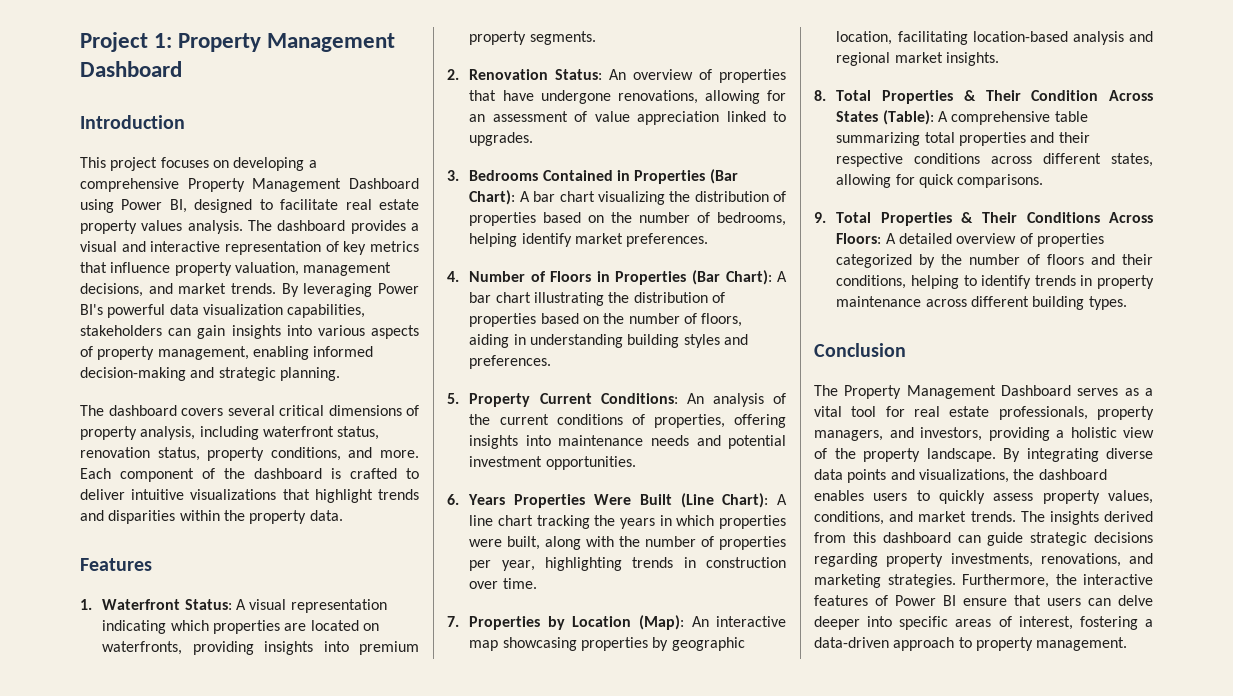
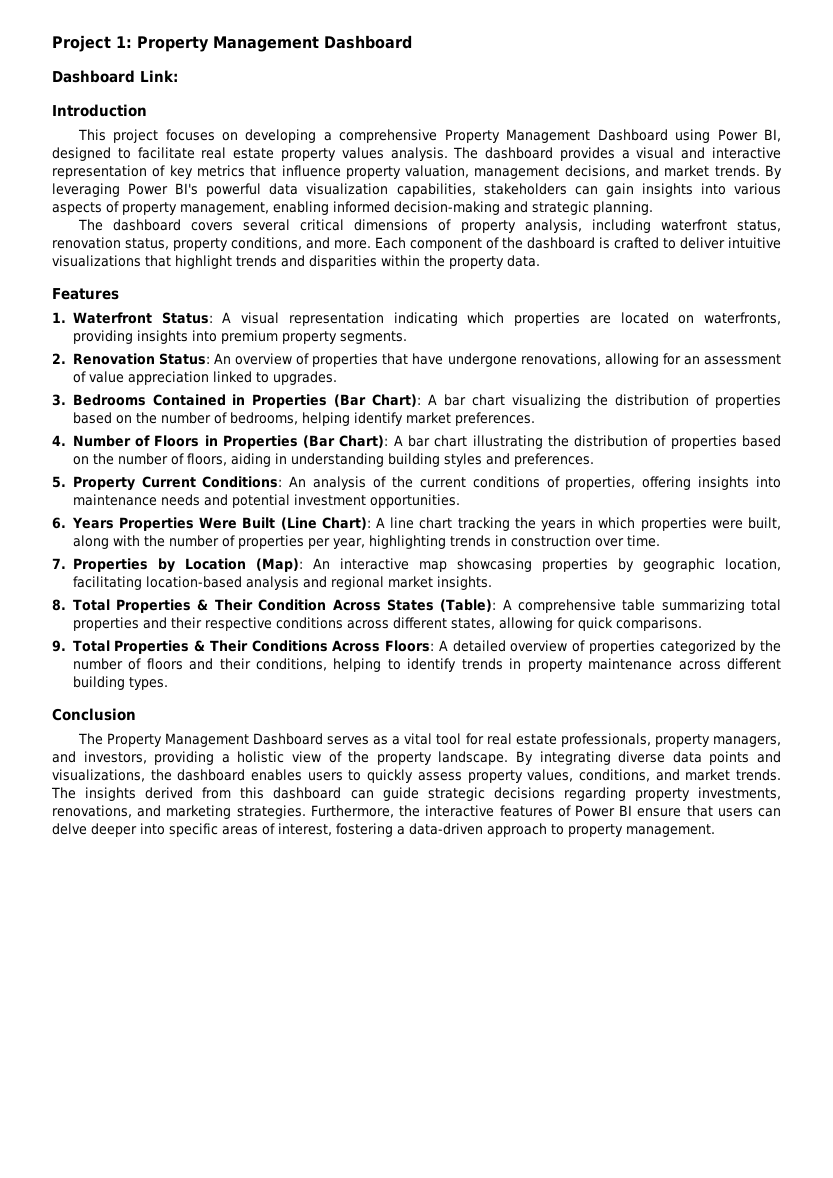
(182, 69) none -> [52,70,178,83] // Dashboard Link:

